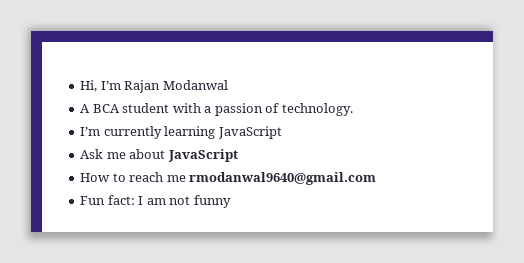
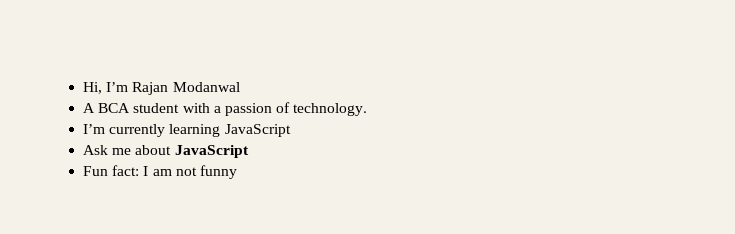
[80,172,377,185] // How to reach me rmodanwal9640@gmail.com -> (249, 151) none

